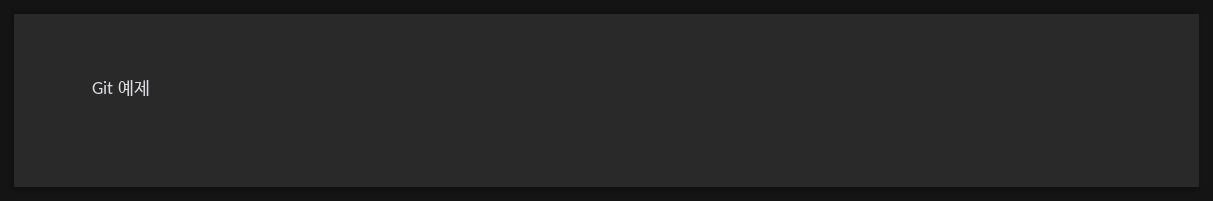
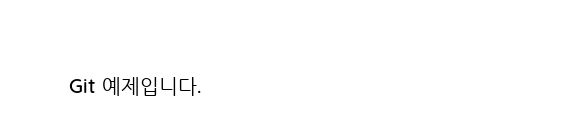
[117,80,150,96] 예제 -> [102,77,201,96] 예제입니다.

